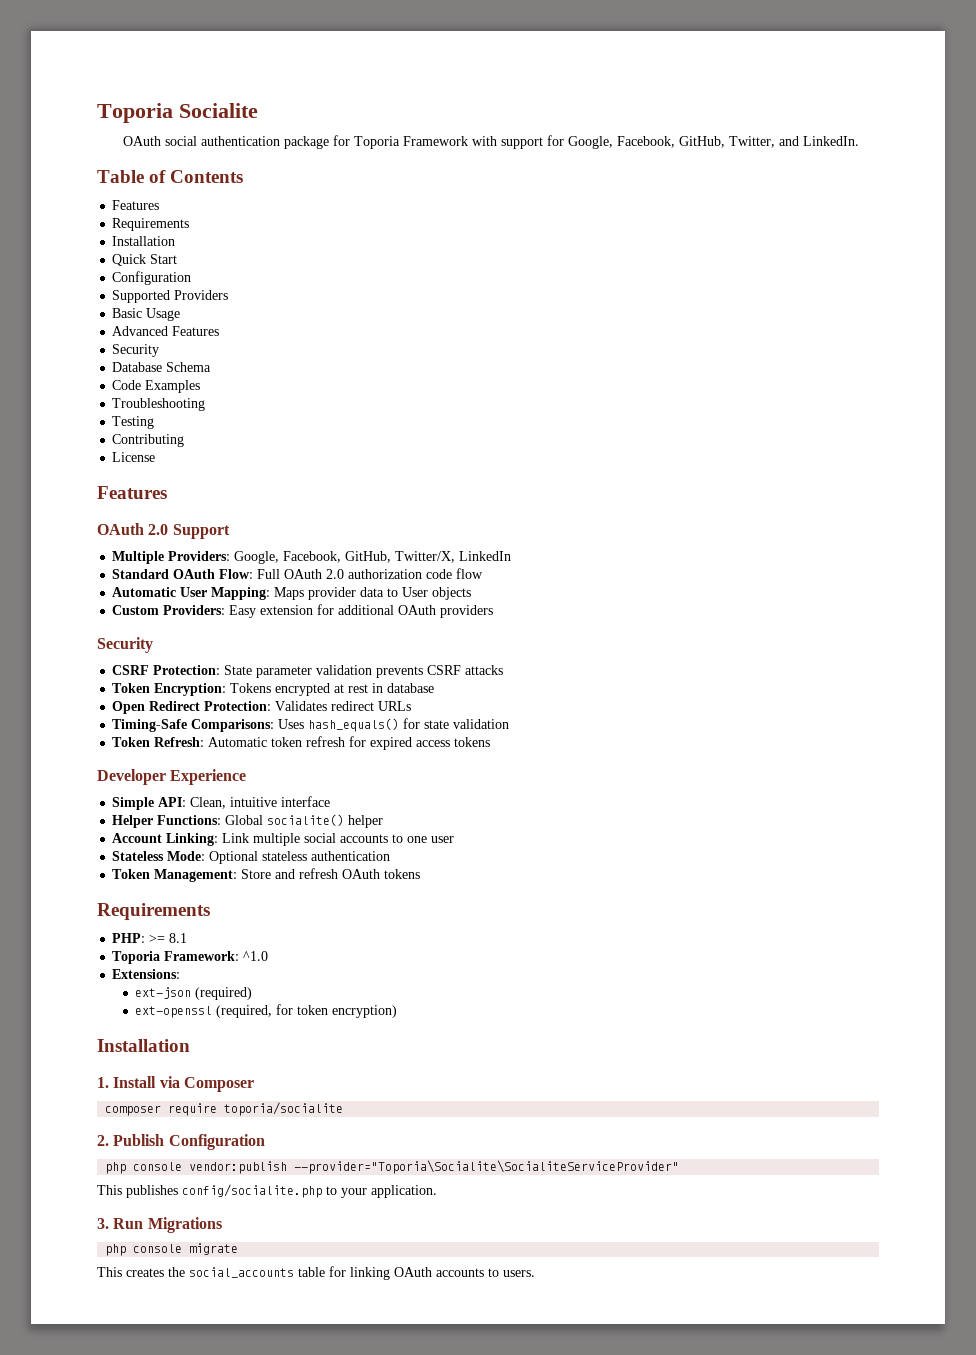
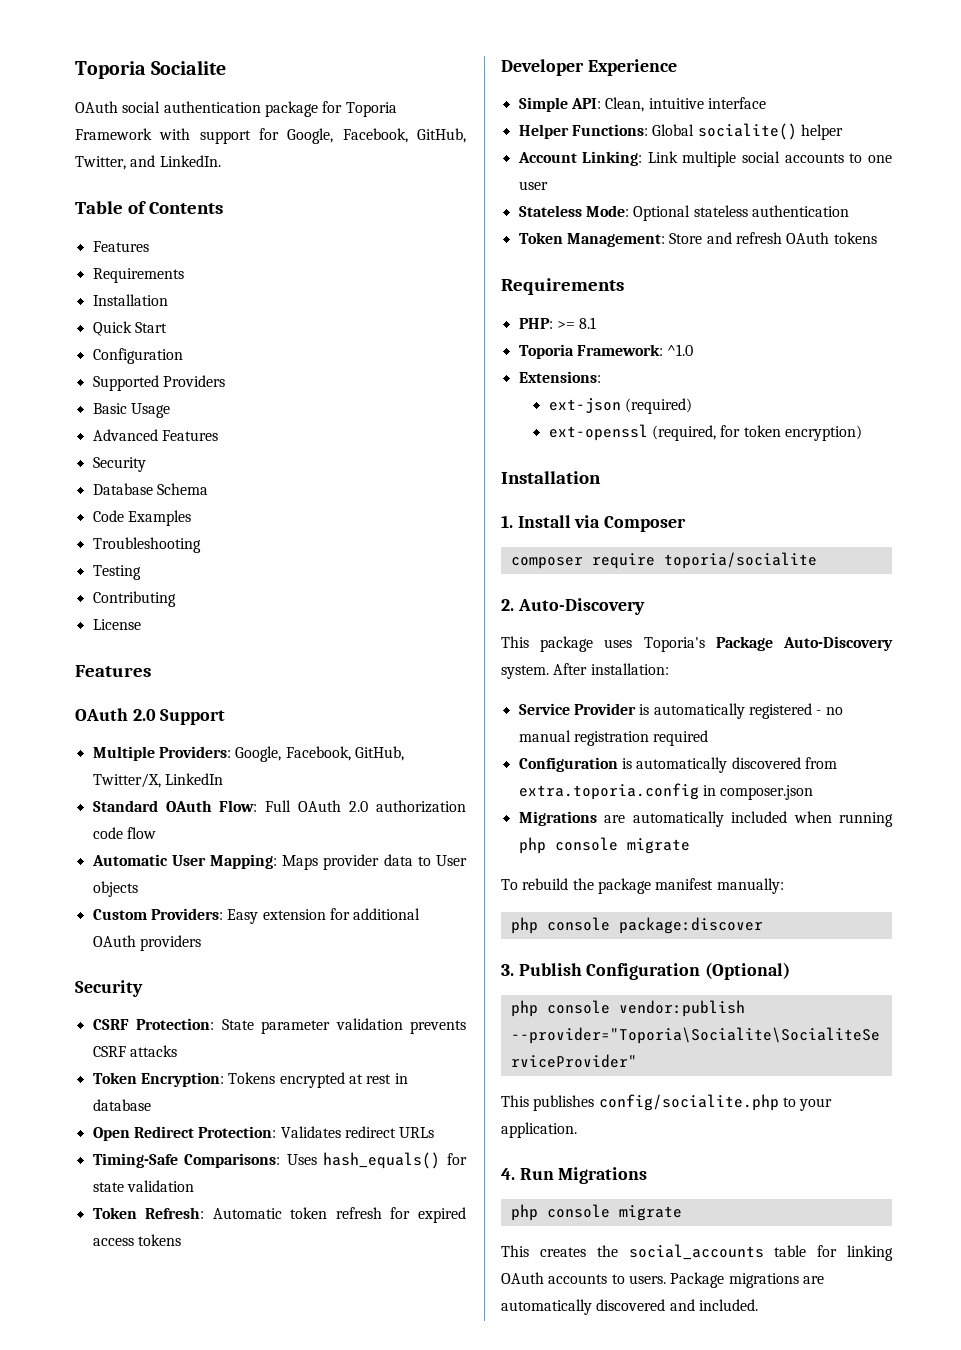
(109, 1140) none -> [517,598,645,615] [501,636,893,652] [501,663,669,679] [518,703,843,719] [518,730,709,746] [518,757,837,773] [518,783,814,800] [518,811,893,827] [518,837,690,854] [501,878,784,894] [510,917,763,934] [501,964,514,976] Auto-Discovery // This package uses Toporia's Package Auto-Discovery system. After installation: // Service Provider is automatically registered - no manual registration required // Configuration is automatically discovered from extra.toporia.config in composer.json // Migrations are automatically included when running php console migrate // To rebuild the package manifest manually: // php console package:discover // 3.
(265, 1142) none -> [705,962,791,980] (Optional)
[97,1218,109,1229] 3. -> [501,1168,515,1180] 4.
(535, 1273) none -> [670,1272,824,1288] [501,1299,758,1315] Package migrations are automatically discovered and included.

